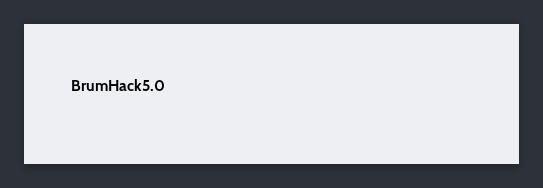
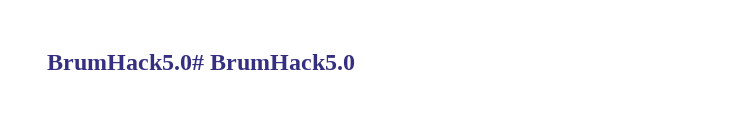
(71, 85) none -> [47,54,204,70] BrumHack5.0#

